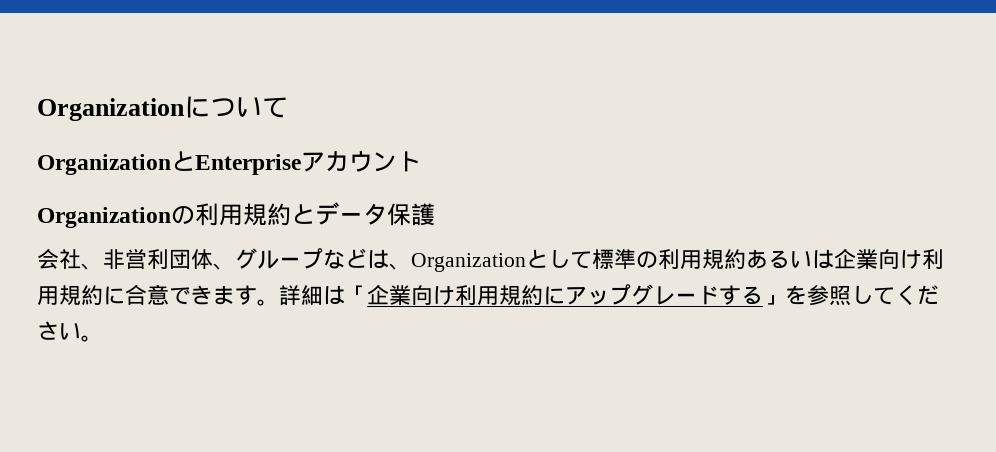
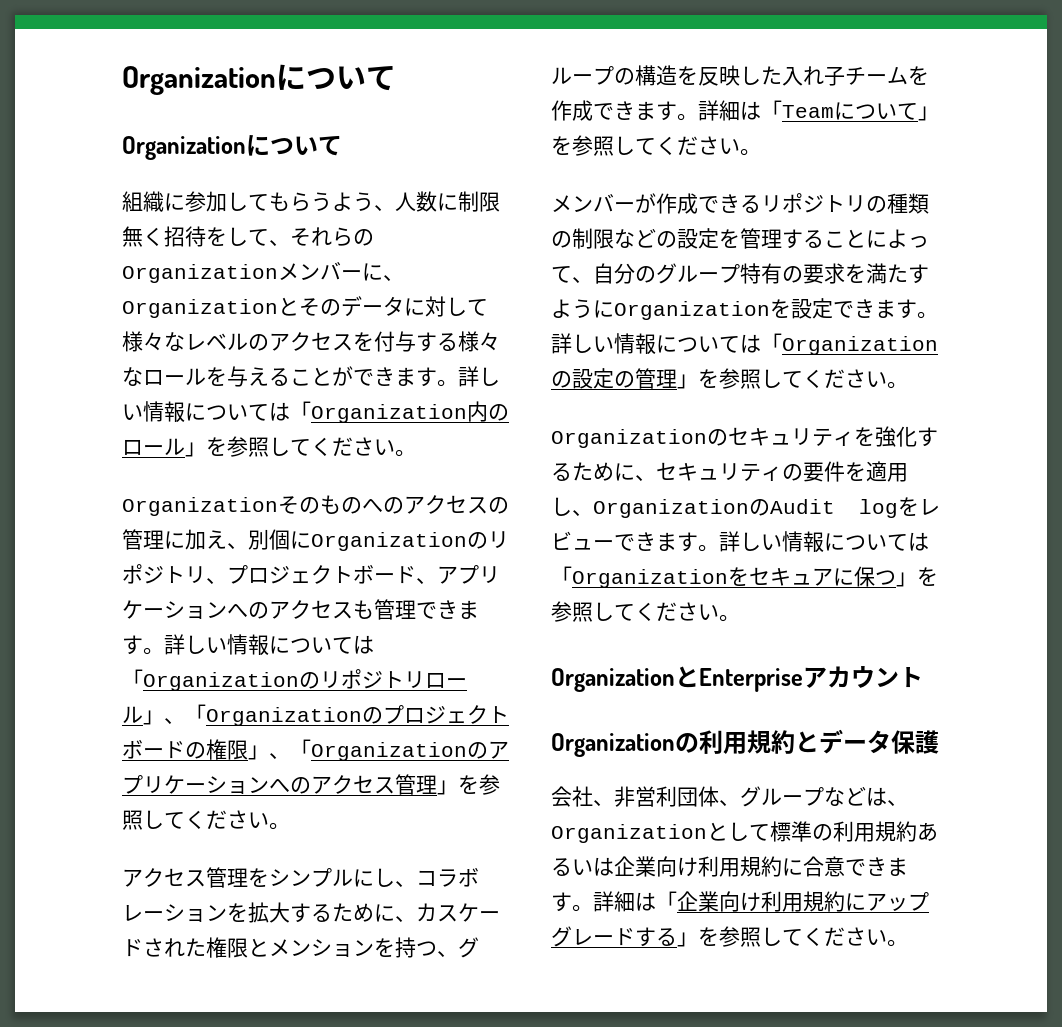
[37,96,288,121] Organizationについて -> [122,64,396,95] [122,135,342,160] [122,191,500,212] [122,226,374,247] [122,262,404,283] [122,296,488,318] [122,331,500,352] [122,366,500,387] [122,401,509,423] [122,436,416,457] [122,495,509,516] [122,529,509,551] [122,564,500,584] [122,599,479,620] [122,634,374,656] [122,669,467,691] [122,704,509,726] [122,739,509,761] [122,774,500,795] [122,810,290,830] [122,867,479,888] [122,902,500,923] [122,937,479,958] [551,65,929,86] [551,100,939,121] [551,135,761,156] [551,193,929,214] [551,228,929,249] [551,263,929,284] [551,298,938,320] [551,333,938,355] [551,368,908,389] [551,426,938,448] [551,461,908,482] [551,497,940,518] [551,531,929,553] [551,566,938,588] [551,601,740,622] Organizationについて // Organizationについて // 組織に参加してもらうよう、人数に制限無く招待をして、それらのOrganizationメンバーに、Organizationとそのデータに対して様々なレベルのアクセスを付与する様々なロールを与えることができます。詳しい情報については「Organization内のロール」を参照してください。 // Organizationそのものへのアクセスの管理に加え、別個にOrganizationのリポジトリ、プロジェクトボード、アプリケーションへのアクセスも管理できます。詳しい情報については「Organizationのリポジトリロール」、「Organizationのプロジェクトボードの権限」、「Organizationのアプリケーションへのアクセス管理」を参照してください。 // アクセス管理をシンプルにし、コラボレーションを拡大するために、カスケードされた権限とメンションを持つ、グループの構造を反映した入れ子チームを作成できます。詳細は「Teamについて」を参照してください。 // メンバーが作成できるリポジトリの種類の制限などの設定を管理することによって、自分のグループ特有の要求を満たすようにOrganizationを設定できます。詳しい情報については「Organizationの設定の管理」を参照してください。 // Organizationのセキュリティを強化するために、セキュリティの要件を適用し、OrganizationのAudit logをレビューできます。詳しい情報については「Organizationをセキュアに保つ」を参照してください。

